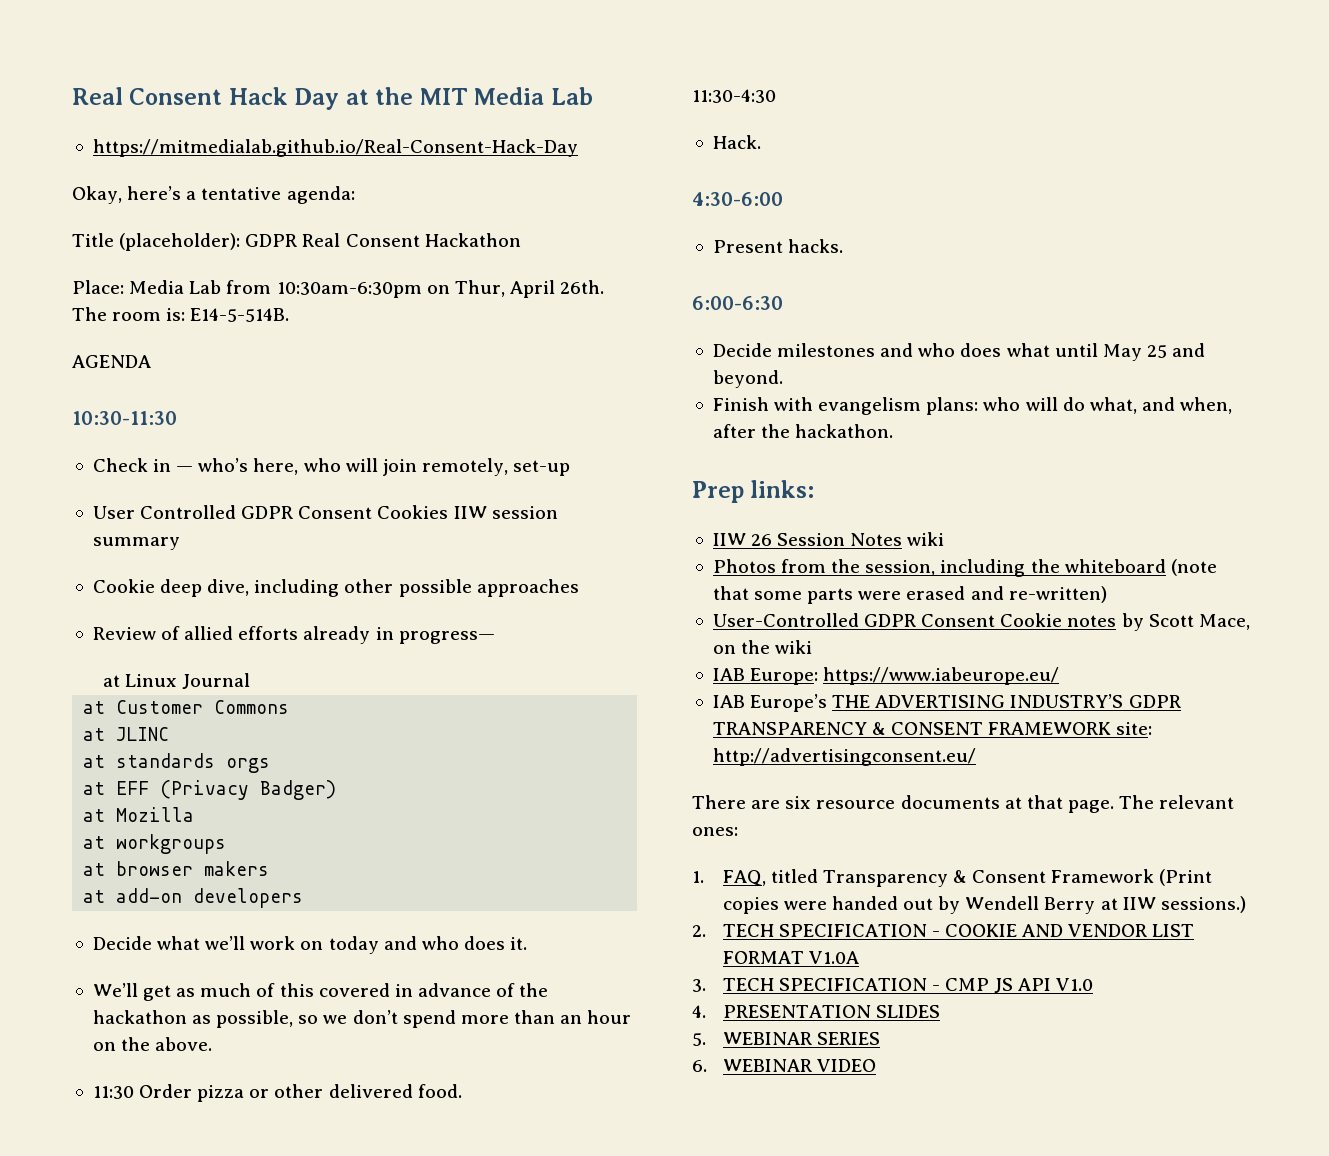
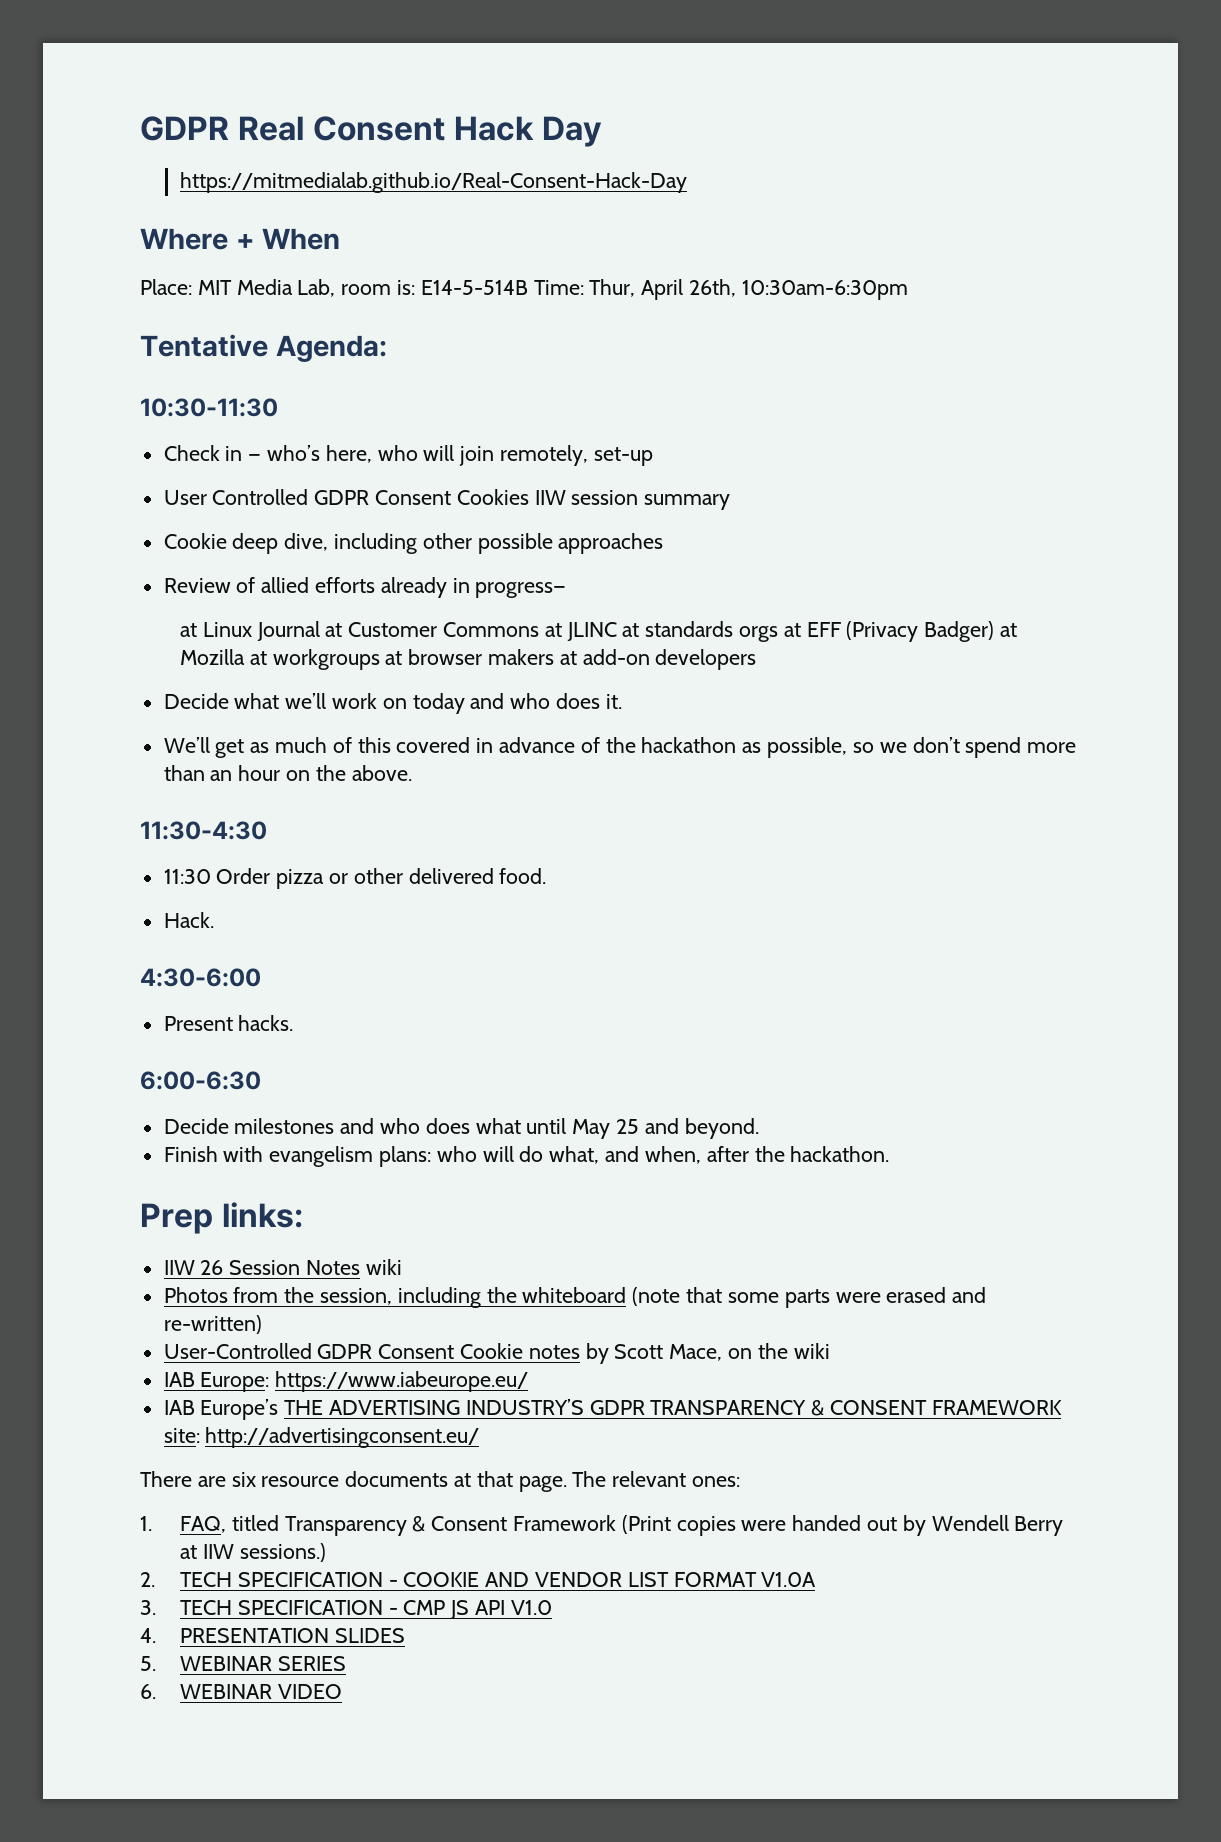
(72, 96) none -> [140,116,229,141] GDPR
[345,87,593,105] [92,139,578,157] [72,186,355,204] [72,233,521,251] [72,280,605,298] [72,307,290,322] [72,355,151,368] at the MIT Media Lab // https://mitmedialab.github.io/Real-Consent-Hack-Day // Okay, here’s a tentative agenda: // Title (placeholder): GDPR Real Consent Hackathon // Place: Media Lab from 10:30am-6:30pm on Thur, April 26th. The room is: E14-5-514B. // AGENDA -> [179,172,687,193] [140,228,341,250] [140,279,908,300] [140,334,387,362] // https://mitmedialab.github.io/Real-Consent-Hack-Day // Where + When // Place: MIT Media Lab, room is: E14-5-514B Time: Thur, April 26th, 10:30am-6:30pm // Tentative Agenda:
(250, 681) // -> (320, 631) none
(290, 707) // -> (540, 629) none
(170, 734) // -> (617, 631) none
(271, 765) // -> (779, 634) none
(337, 790) // -> (995, 631) none
(195, 814) // -> (245, 657) none
(227, 844) // -> (380, 659) none
(270, 868) // -> (555, 657) none
(213, 1044) none -> [140,821,267,840] // 11:30-4:30
[692,89,776,103] // 11:30-4:30 -> (547, 876) none

